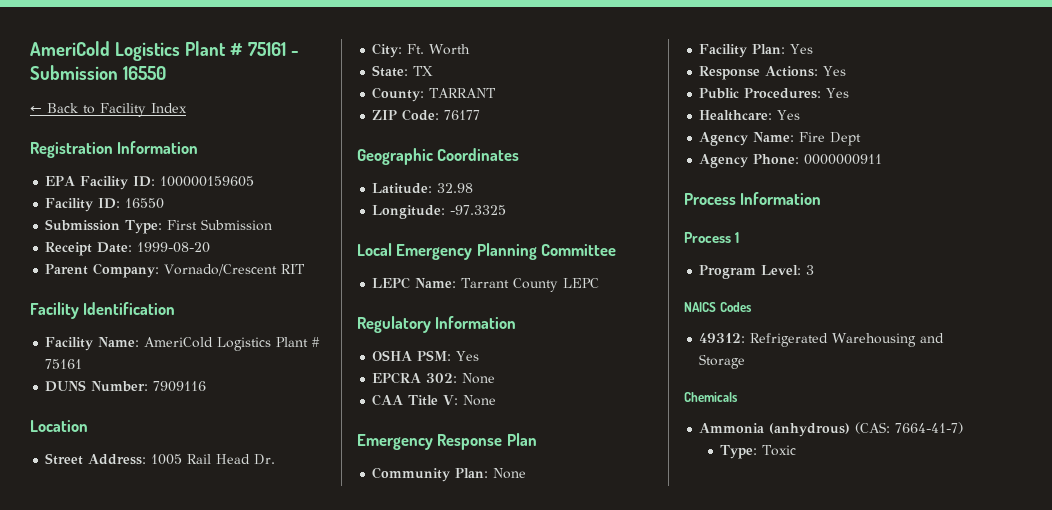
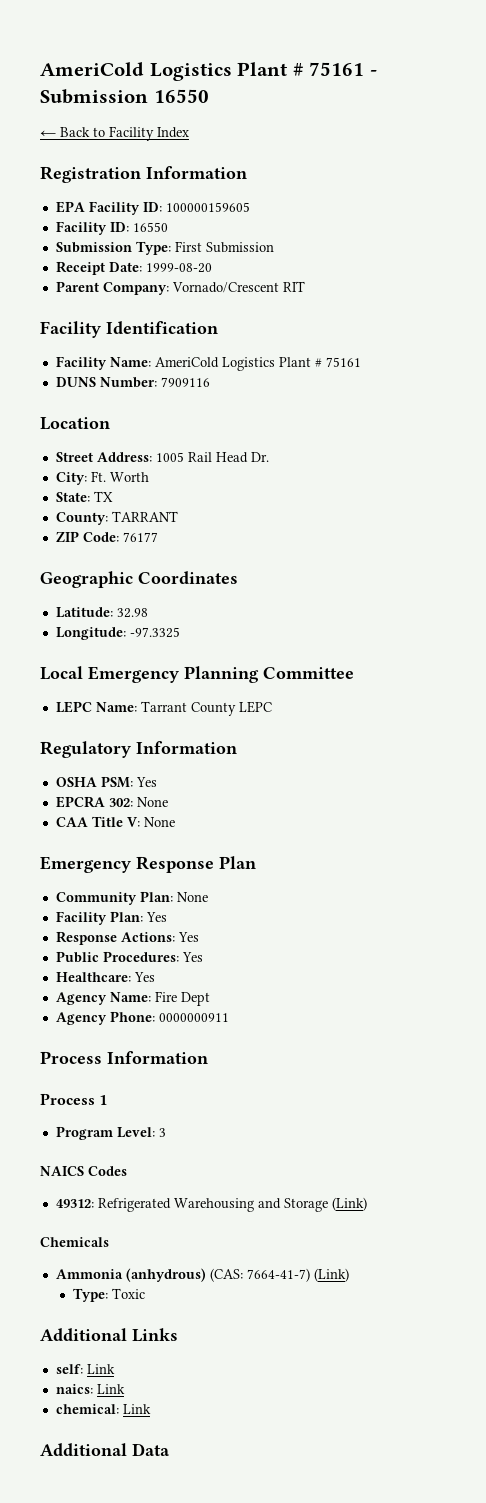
(746, 361) none -> [331,1197,367,1211] (Link)
(964, 428) none -> [313,1268,349,1282] (Link)
(797, 450) none -> [40,1328,178,1342] [55,1364,115,1374] [55,1384,125,1394] [55,1404,151,1414] [40,1443,170,1456] // Additional Links // self: Link // naics: Link // chemical: Link // Additional Data

